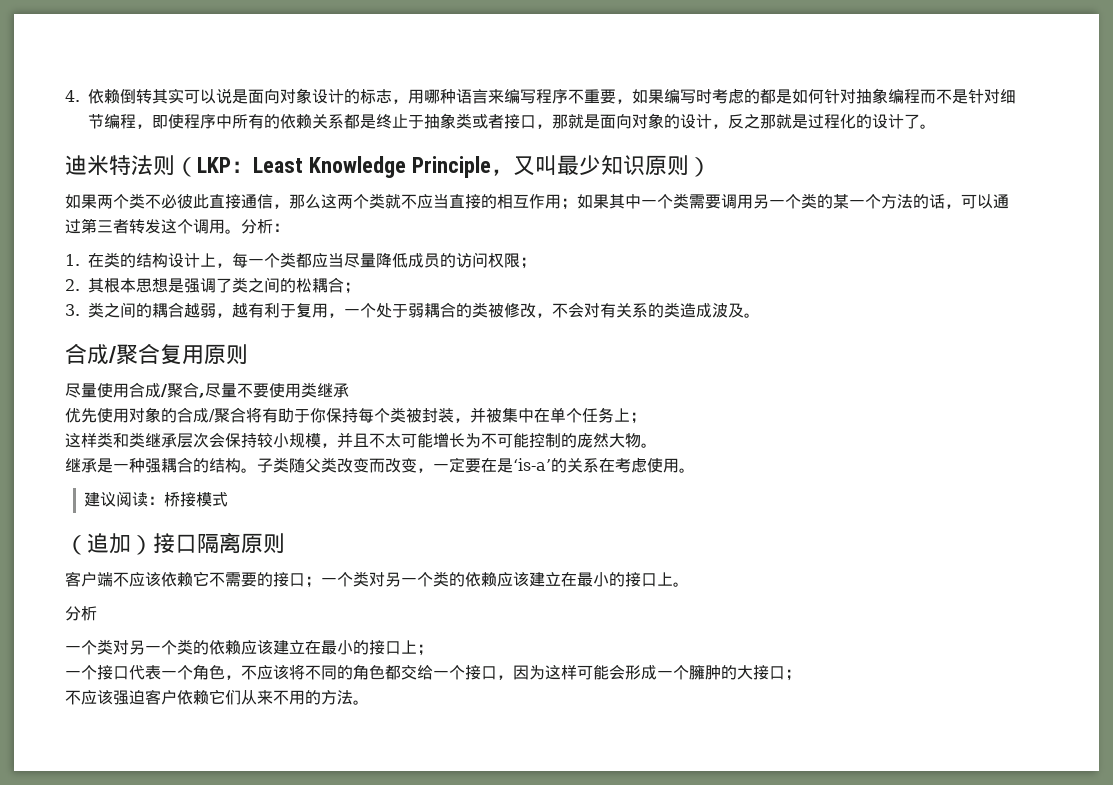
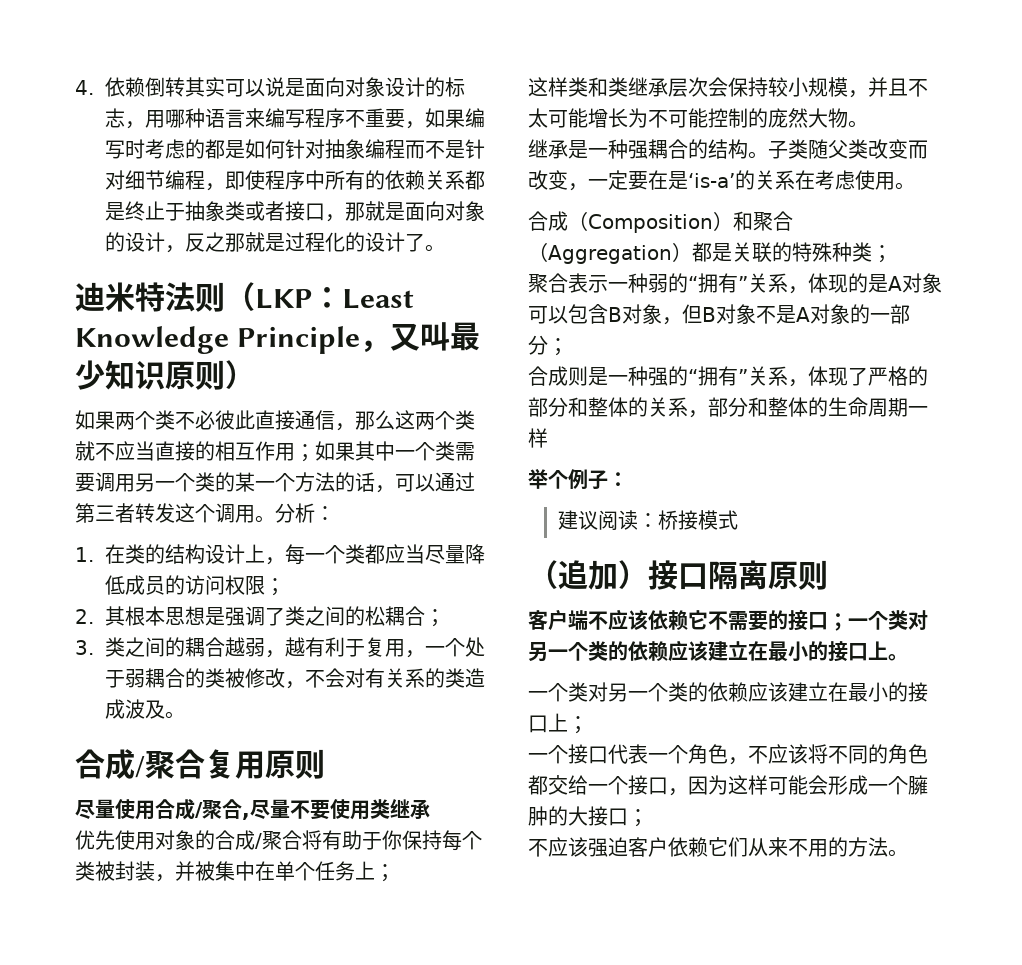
(695, 470) none -> [528,211,793,233] [528,242,892,264] [528,273,942,294] [528,304,910,325] [528,335,568,356] [528,366,928,387] [528,397,928,418] [528,428,548,448] [528,469,628,490] // 合成（Composition）和聚合（Aggregation）都是关联的特殊种类； // 聚合表示一种弱的“拥有”关系，体现的是A对象可以包含B对象，但B对象不是A对象的一部分； // 合成则是一种强的“拥有”关系，体现了严格的部分和整体的关系，部分和整体的生命周期一样 // 举个例子：
[65,606,97,621] // 分析 -> (908, 657) none

